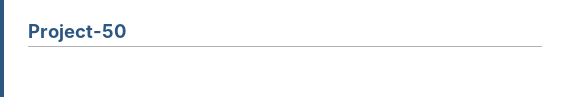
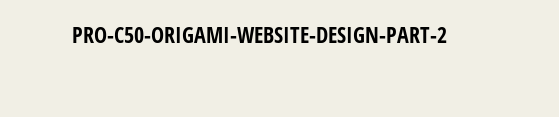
[28,24,126,42] Project-50 -> [72,27,447,43] PRO-C50-ORIGAMI-WEBSITE-DESIGN-PART-2

